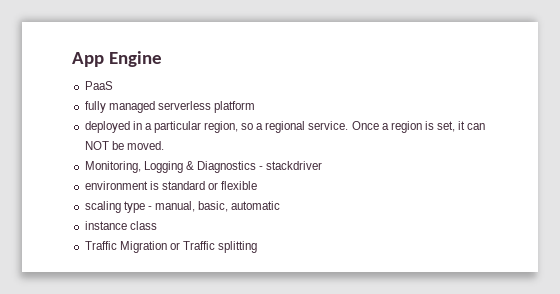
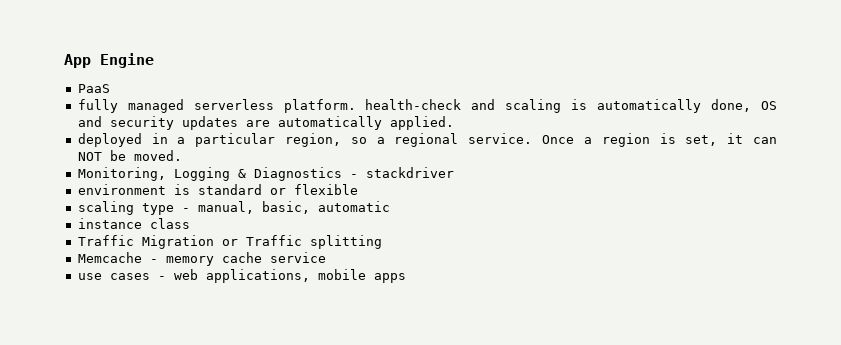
[213,101,255,113] platform -> [283,99,777,113] [77,116,454,130] platform. health-check and scaling is automatically done, OS and security updates are automatically applied.
(258, 247) none -> [77,252,326,266] [77,269,406,283] // Memcache - memory cache service // use cases - web applications, mobile apps

